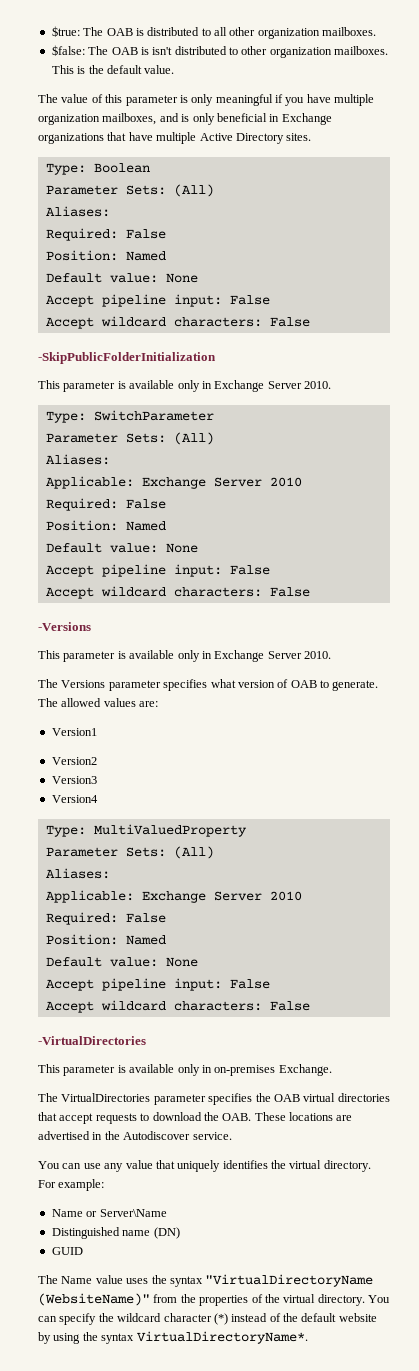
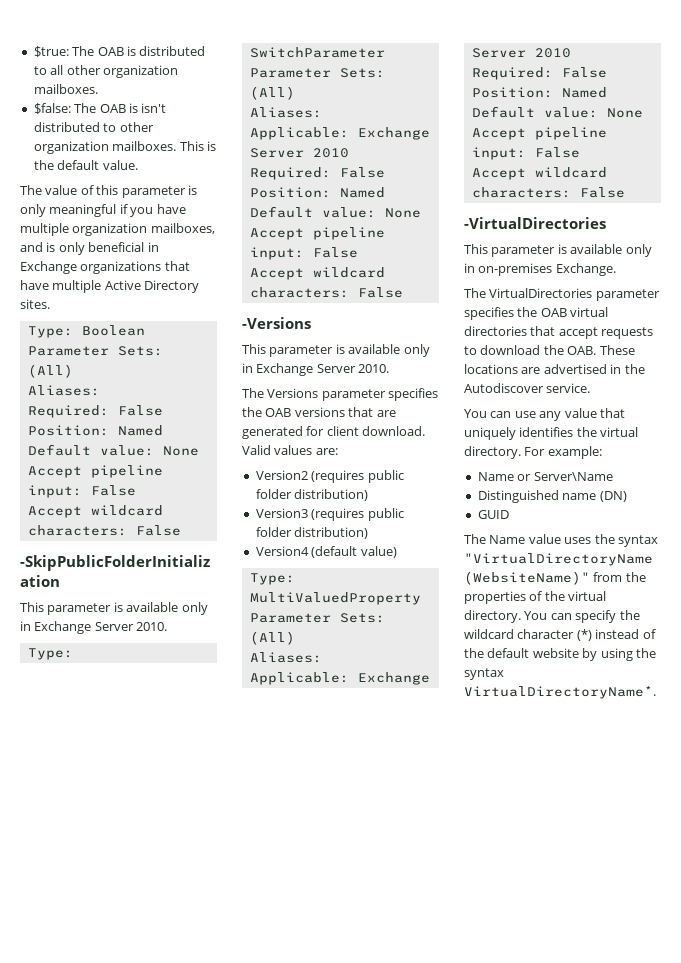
[210,679,379,691] [38,698,102,707] what version of OAB to generate. The allowed -> [242,407,396,417] [242,426,426,439] [242,445,271,455] the OAB versions that are generated for client download. Valid
[51,728,97,736] // Version1 -> (338, 451) none
[51,776,97,784] // Version3 -> [311,470,404,483] [255,489,369,501] [255,508,404,521] [255,527,369,539] (requires public folder distribution) // Version3 (requires public folder distribution)
(98, 799) none -> [311,546,397,558] (default value)

